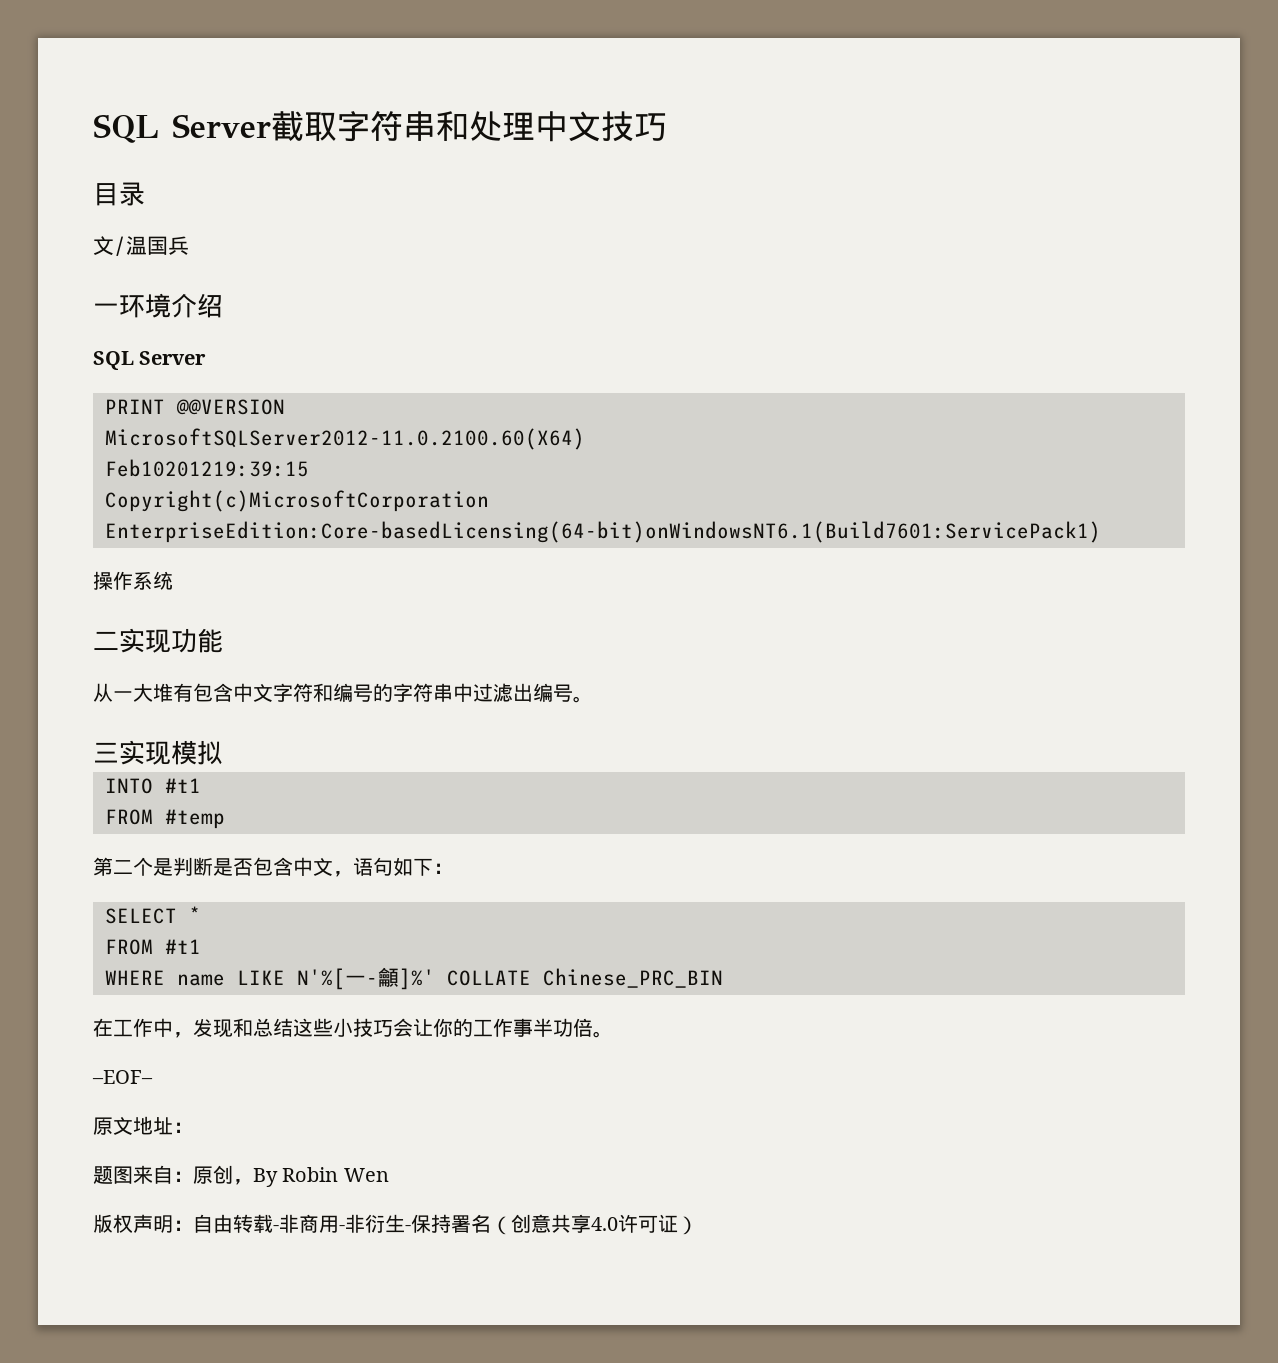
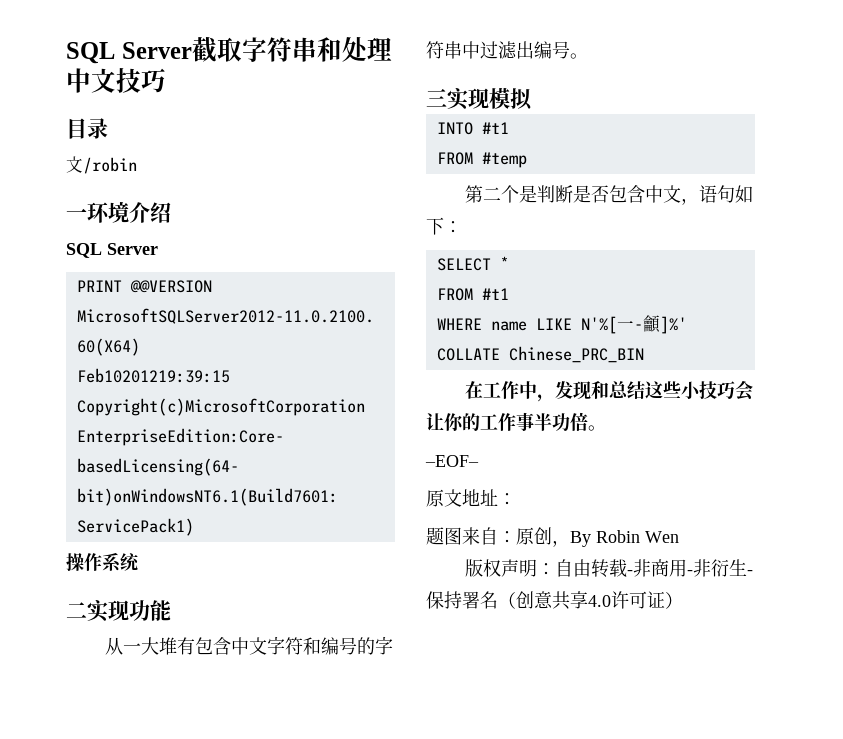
[114,236,189,256] /温国兵 -> [83,157,137,174] /robin

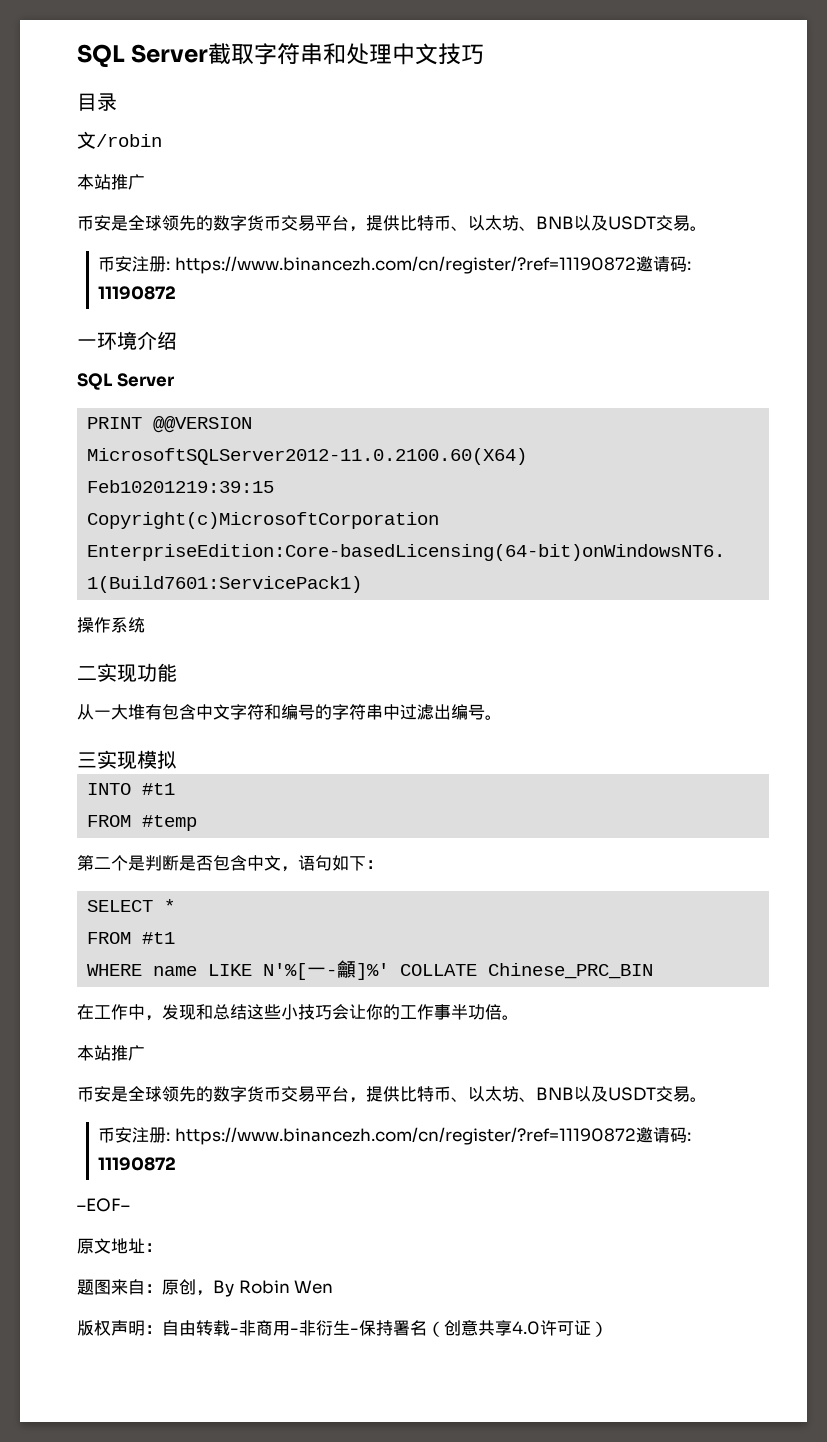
(137, 165) none -> [77,174,145,190] [77,215,707,232] [98,256,691,274] [98,286,177,300] // 本站推广 // 币安是全球领先的数字货币交易平台，提供比特币、以太坊、BNB以及USDT交易。 // 币安注册: https://www.binancezh.com/cn/register/?ref=11190872邀请码: 11190872
(606, 428) none -> [77,1045,145,1061] [77,1086,707,1103] [98,1127,691,1145] [98,1157,177,1171] // 本站推广 // 币安是全球领先的数字货币交易平台，提供比特币、以太坊、BNB以及USDT交易。 // 币安注册: https://www.binancezh.com/cn/register/?ref=11190872邀请码: 11190872

